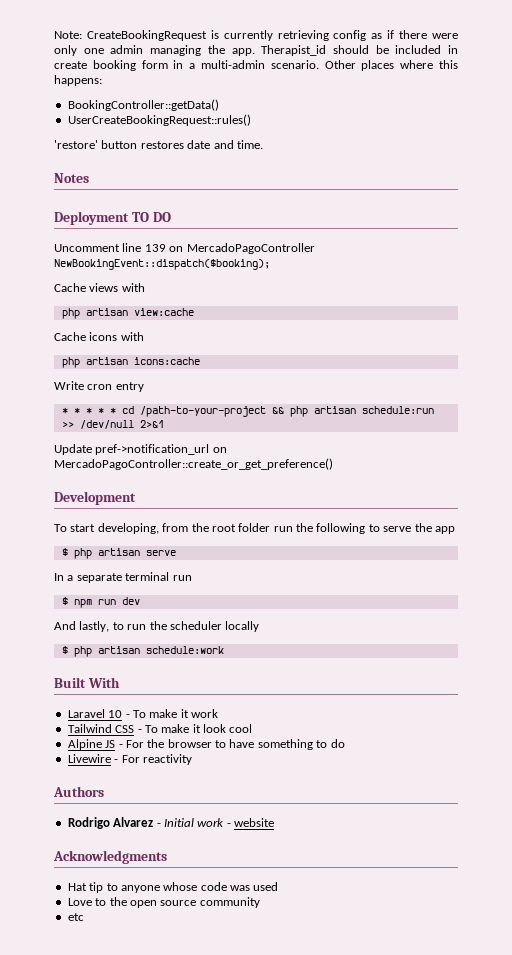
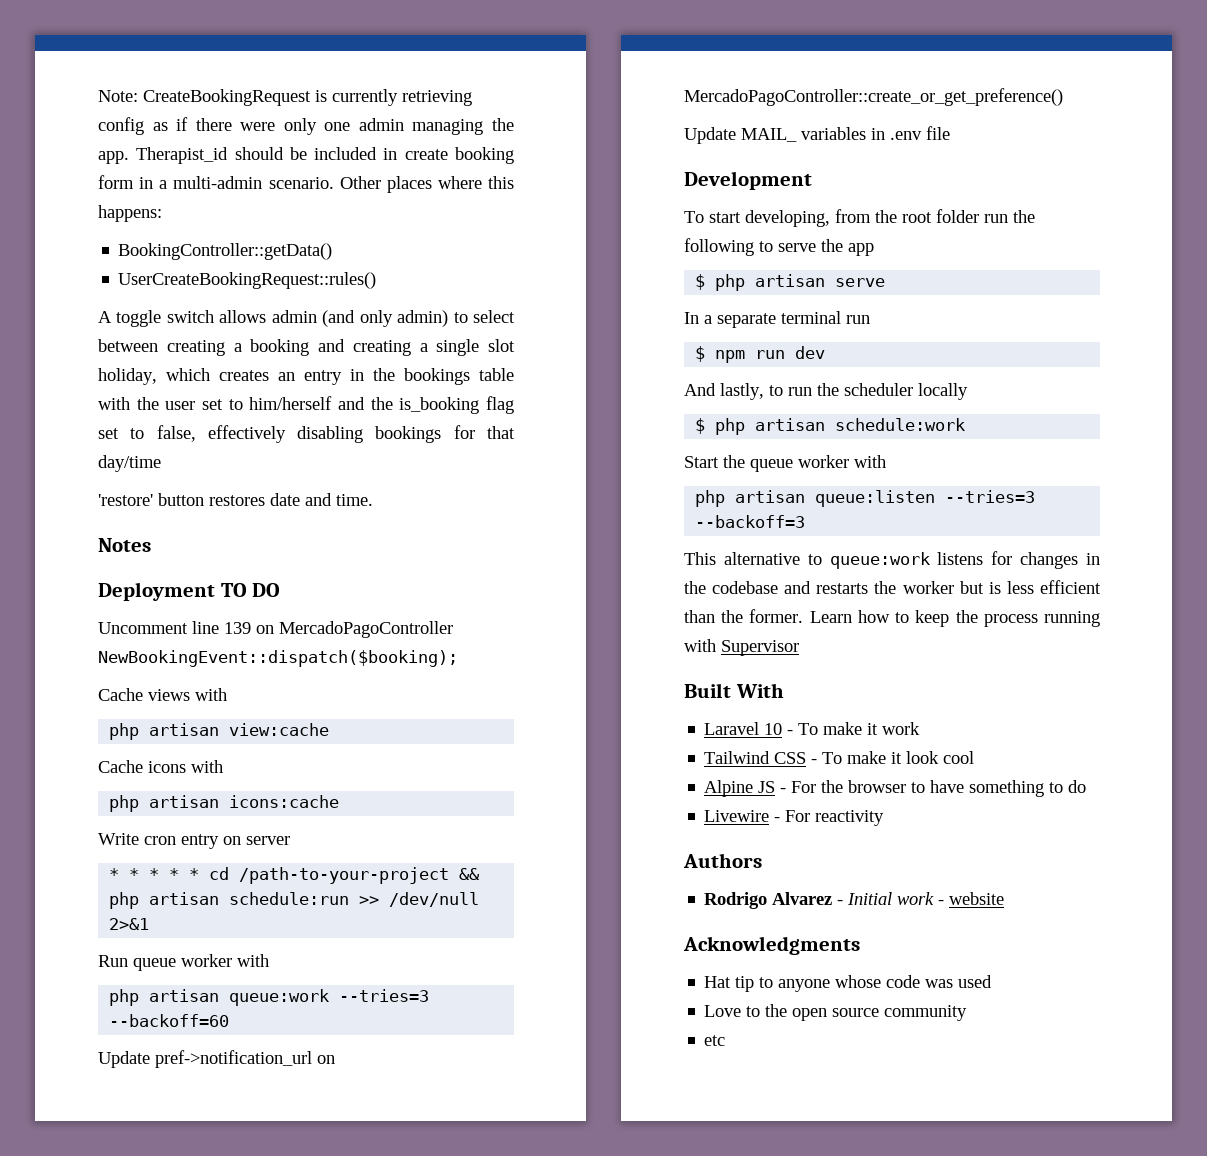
(251, 120) none -> [98,310,515,327] [98,339,515,356] [98,368,514,385] [98,396,514,414] [98,425,515,443] [98,455,161,472] // A toggle switch allows admin (and only admin) to select between creating a booking and creating a single slot holiday, which creates an entry in the bookings table with the user set to him/herself and the is_booking flag set to false, effectively disabling bookings for that day/time
(144, 387) none -> [223,836,290,845] on server
[54,444,227,455] [54,458,333,470] Update pref->notification_url on MercadoPagoController::create_or_get_preference() -> [98,954,269,971] [109,989,430,1006] [109,1014,230,1027] [98,1050,335,1068] [684,88,1063,106] [684,126,950,144] Run queue worker with // php artisan queue:work --tries=3 --backoff=60 // Update pref->notification_url on MercadoPagoController::create_or_get_preference() // Update MAIL_ variables in .env file
(224, 650) none -> [684,455,886,472] [695,490,1036,507] [695,515,806,528] [684,551,1100,569] [684,580,1101,594] [684,609,1100,627] [684,639,799,656] // Start the queue worker with // php artisan queue:listen --tries=3 --backoff=3 // This alternative to queue:work listens for changes in the codebase and restarts the worker but is less efficient than the former. Learn how to keep the process running with Supervisor

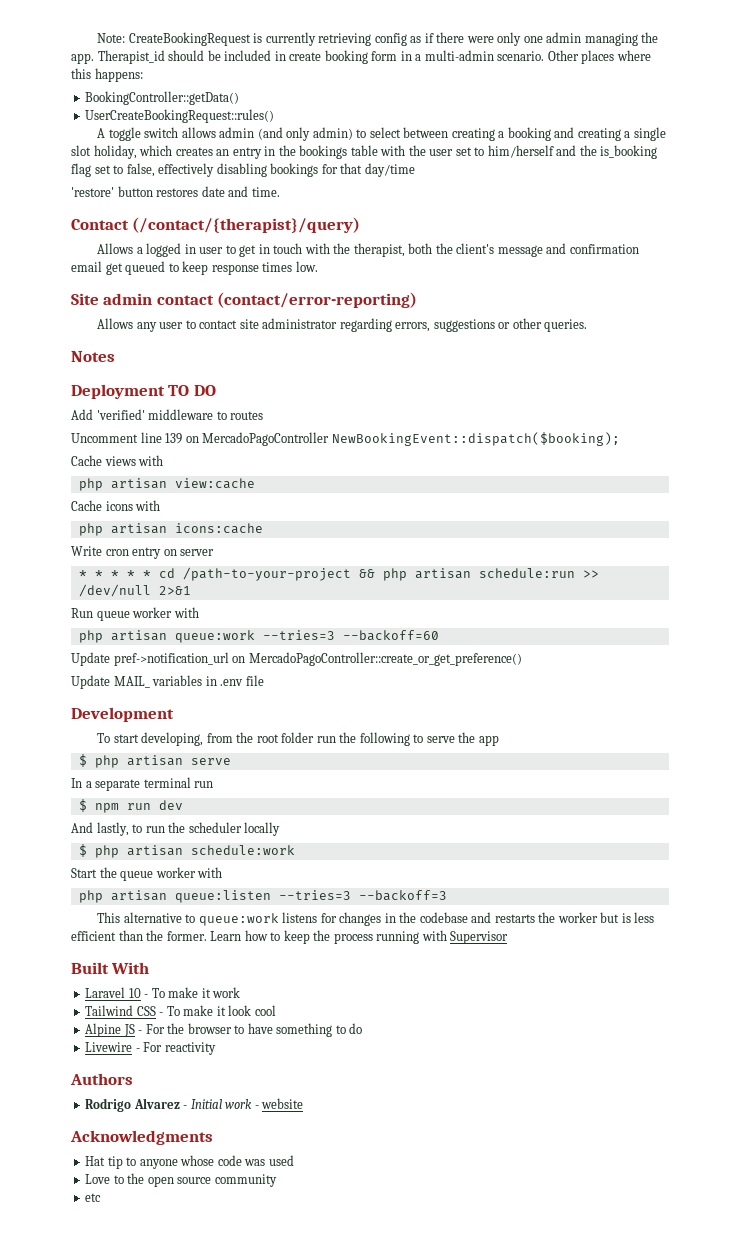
(373, 500) none -> [71,217,361,233] [97,243,639,257] [71,261,318,275] [71,292,418,308] [97,318,588,332] // Contact (/contact/{therapist}/query) // Allows a logged in user to get in touch with the therapist, both the client's message and confirmation email get queued to keep response times low. // Site admin contact (contact/error-reporting) // Allows any user to contact site administrator regarding errors, suggestions or other queries.
(281, 590) none -> [71,409,264,420] // Add 'verified' middleware to routes

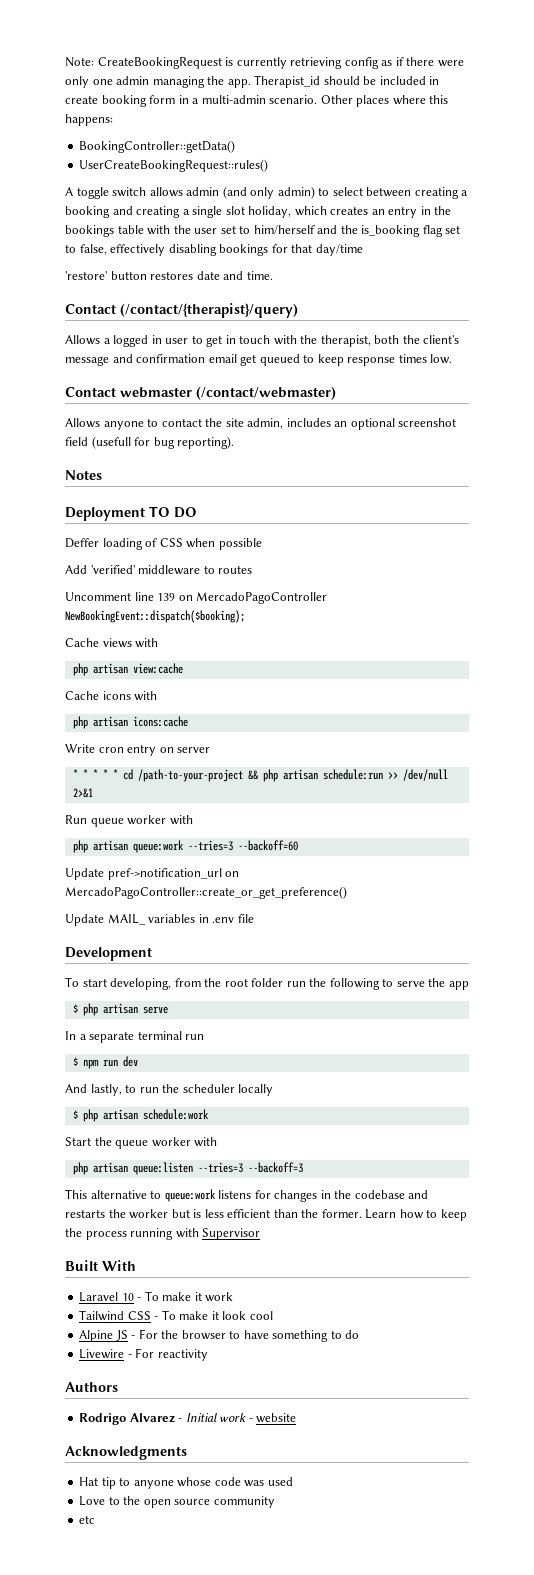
[71,292,418,308] [97,318,588,332] [71,351,115,362] [71,384,216,399] Site admin contact (contact/error-reporting) // Allows any user to contact site administrator regarding errors, suggestions or other queries. // Notes // Deployment TO DO -> [65,386,336,400] [65,418,457,430] [65,436,235,449] [65,470,102,480] [65,506,197,521] [65,538,262,550] Contact webmaster (/contact/webmaster) // Allows anyone to contact the site admin, includes an optional screenshot field (usefull for bug reporting). // Notes // Deployment TO DO // Deffer loading of CSS when possible

